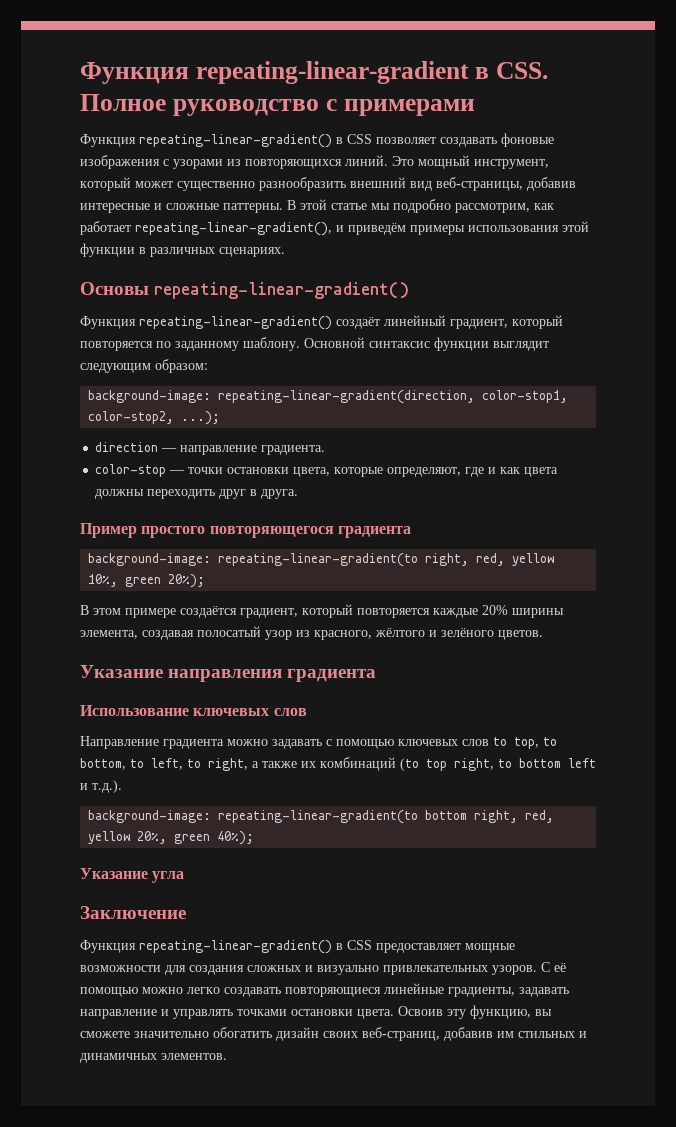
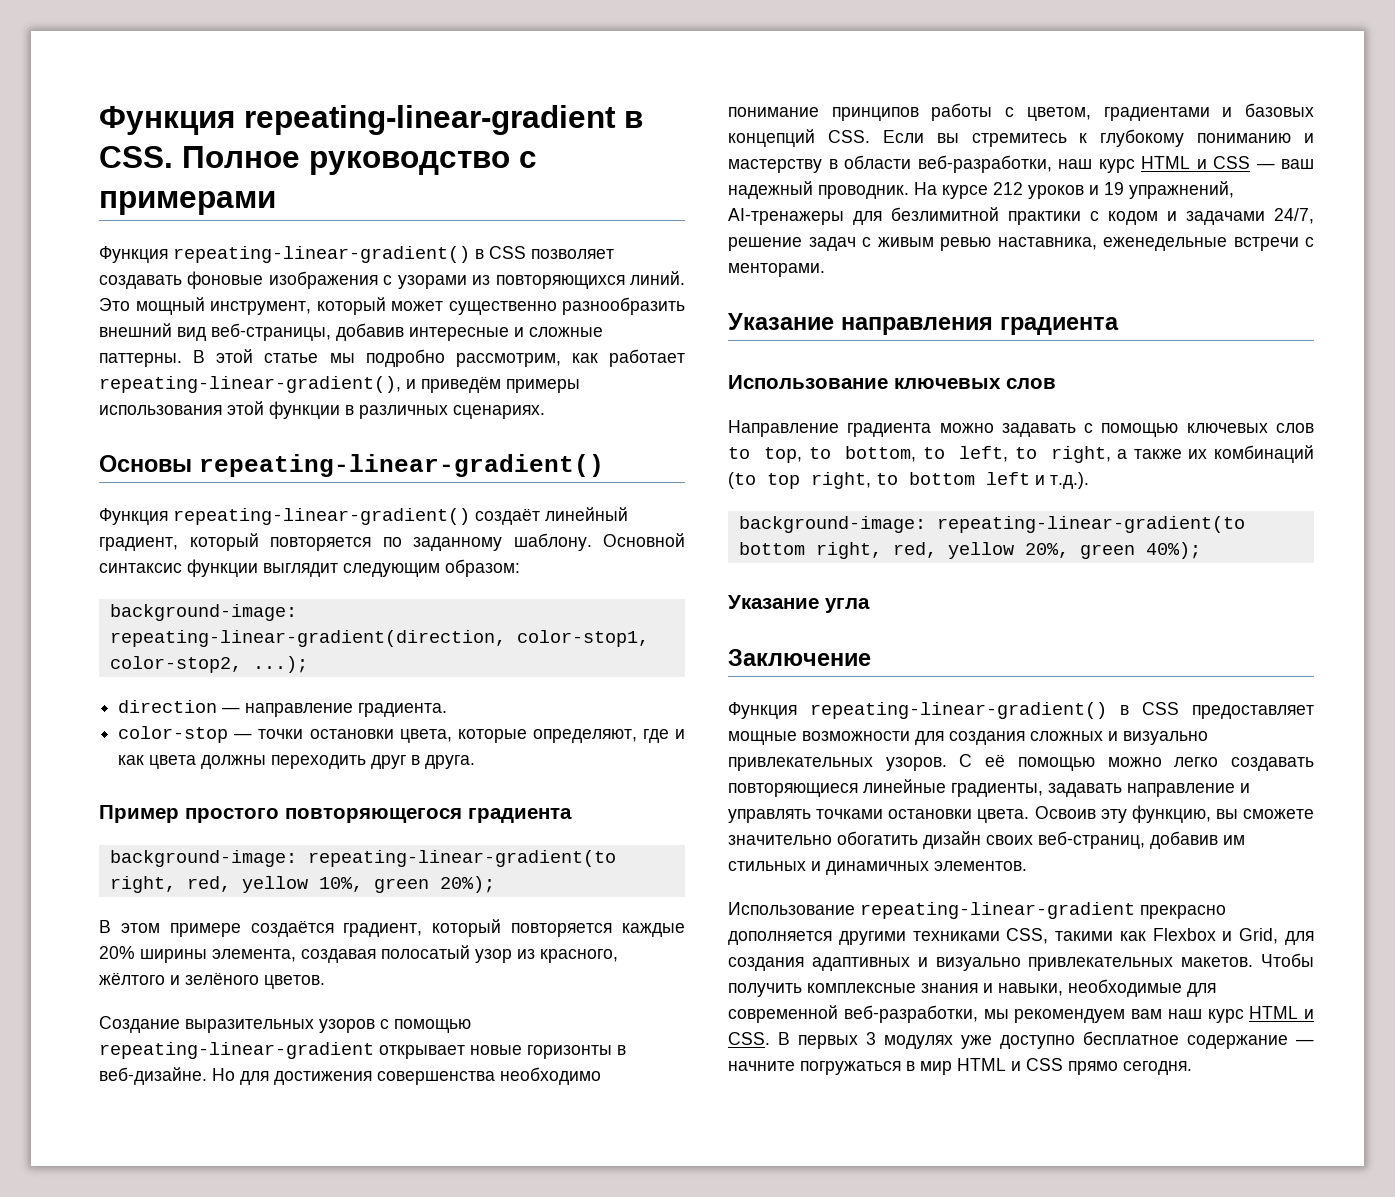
(543, 635) none -> [99,1016,471,1033] [99,1042,626,1059] [99,1067,601,1085] [728,103,1314,121] [728,129,1314,147] [728,155,1314,173] [728,181,1234,199] [728,207,1314,225] [728,237,1314,251] [728,263,825,277] // Создание выразительных узоров с помощью repeating-linear-gradient открывает новые горизонты в веб-дизайне. Но для достижения совершенства необходимо понимание принципов работы с цветом, градиентами и базовых концепций CSS. Если вы стремитесь к глубокому пониманию и мастерству в области веб-разработки, наш курс HTML и CSS — ваш надежный проводник. На курсе 212 уроков и 19 упражнений, AI-тренажеры для безлимитной практики с кодом и задачами 24/7, решение задач с живым ревью наставника, еженедельные встречи с менторами.
(227, 1056) none -> [728,902,1226,919] [728,928,1314,945] [728,953,1314,971] [728,979,1216,997] [728,1005,1314,1023] [728,1031,1314,1049] [728,1058,1192,1075] // Использование repeating-linear-gradient прекрасно дополняется другими техниками CSS, такими как Flexbox и Grid, для создания адаптивных и визуально привлекательных макетов. Чтобы получить комплексные знания и навыки, необходимые для современной веб-разработки, мы рекомендуем вам наш курс HTML и CSS. В первых 3 модулях уже доступно бесплатное содержание — начните погружаться в мир HTML и CSS прямо сегодня.

